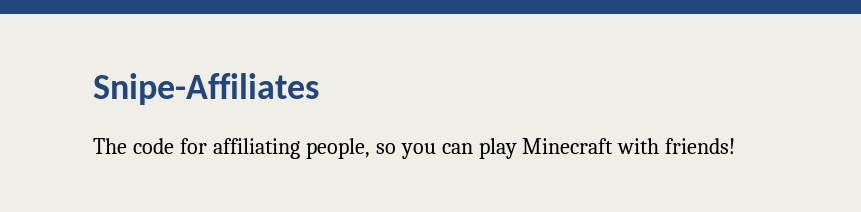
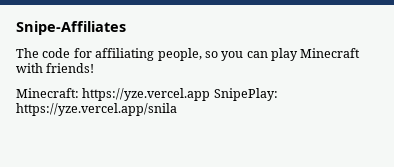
(736, 146) none -> [16,88,278,101] [16,103,177,116] // Minecraft: https://yze.vercel.app SnipePlay: https://yze.vercel.app/snila

